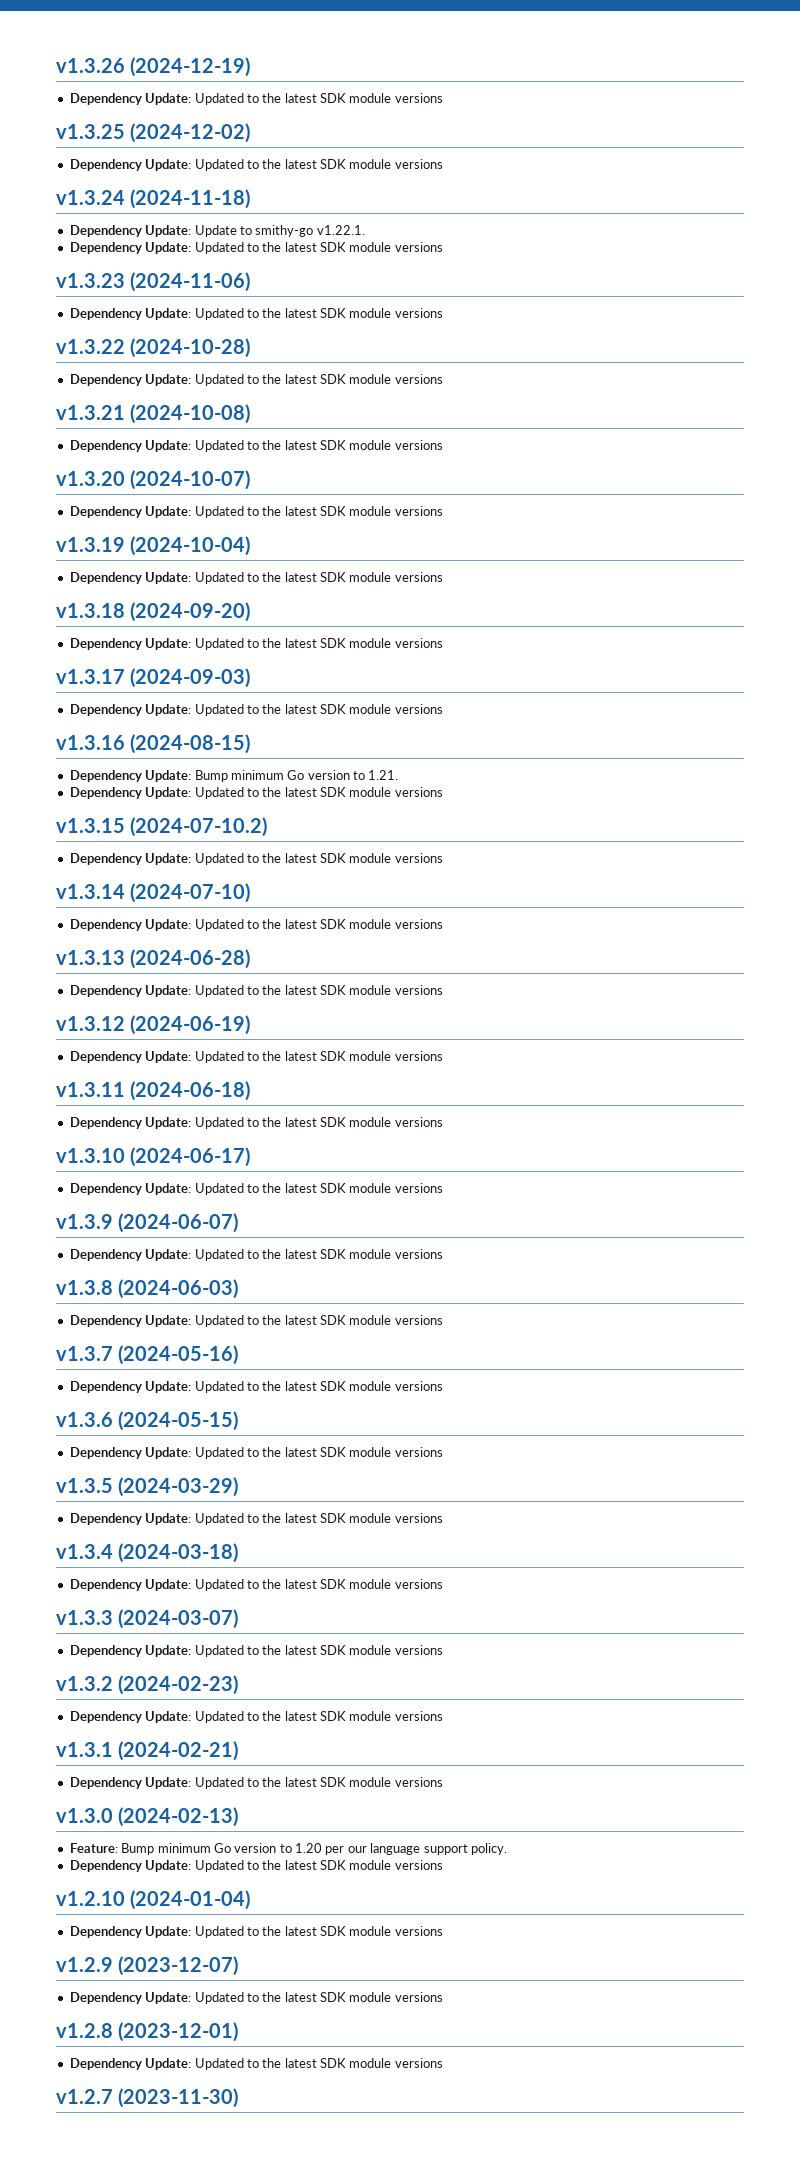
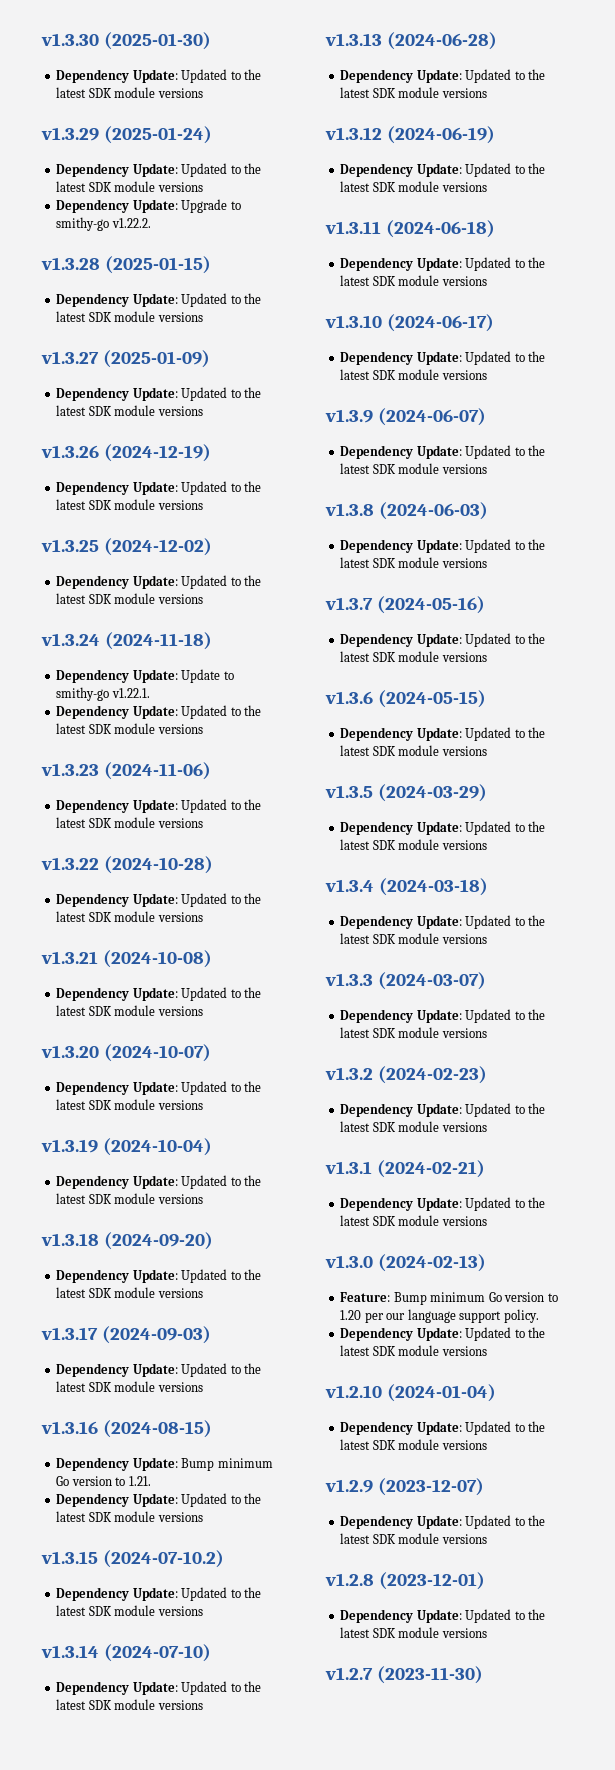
(56, 65) none -> [41,32,211,50] [56,69,262,83] [56,87,203,98] [41,126,212,144] [56,163,262,177] [56,181,203,192] [56,199,241,213] [56,217,151,231] [41,256,211,274] [56,293,262,307] [56,311,203,322] [41,350,210,368] [56,387,262,401] [56,405,203,416] v1.3.30 (2025-01-30) // Dependency Update: Updated to the latest SDK module versions // v1.3.29 (2025-01-24) // Dependency Update: Updated to the latest SDK module versions // Dependency Update: Upgrade to smithy-go v1.22.2. // v1.3.28 (2025-01-15) // Dependency Update: Updated to the latest SDK module versions // v1.3.27 (2025-01-09) // Dependency Update: Updated to the latest SDK module versions //

